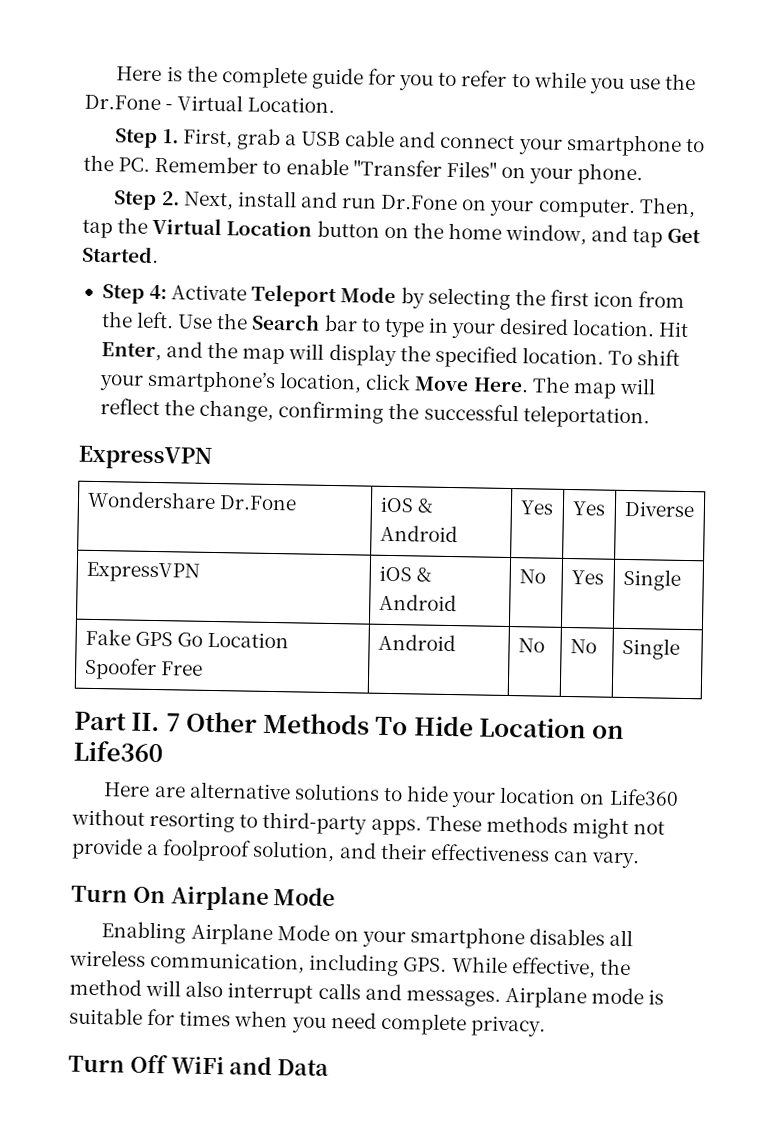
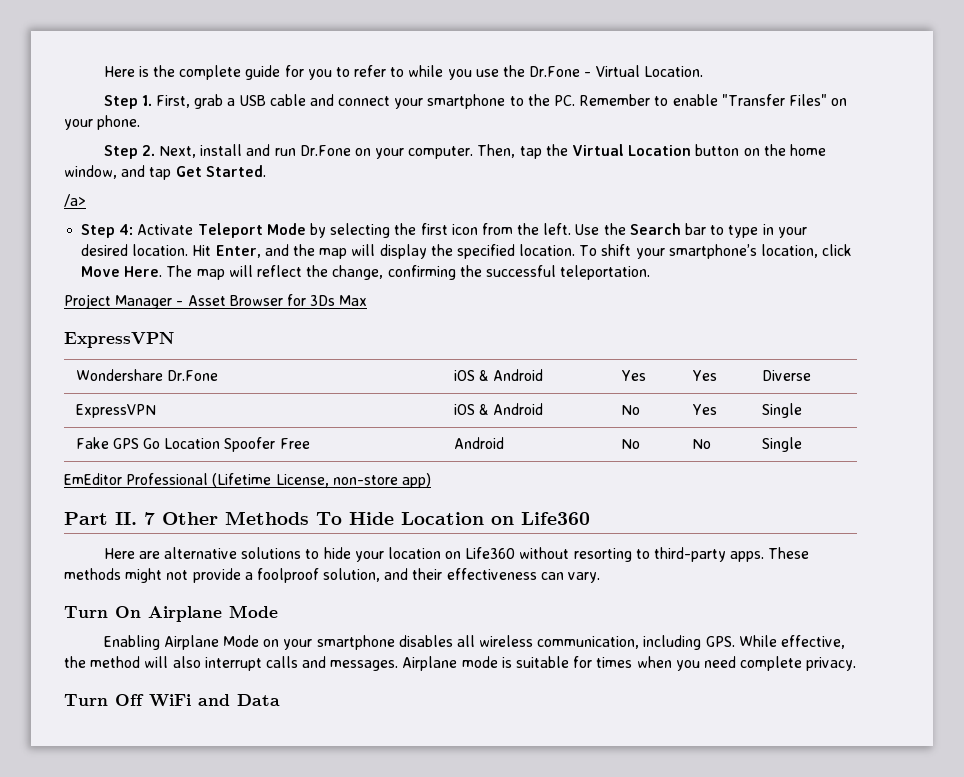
(159, 254) none -> [64,194,86,207] // /a>
(650, 417) none -> [64,294,368,309] // Project Manager - Asset Browser for 3Ds Max
(680, 648) none -> [64,473,431,488] // EmEditor Professional (Lifetime License, non-store app)

